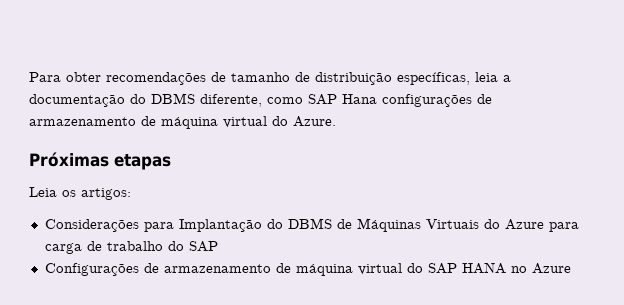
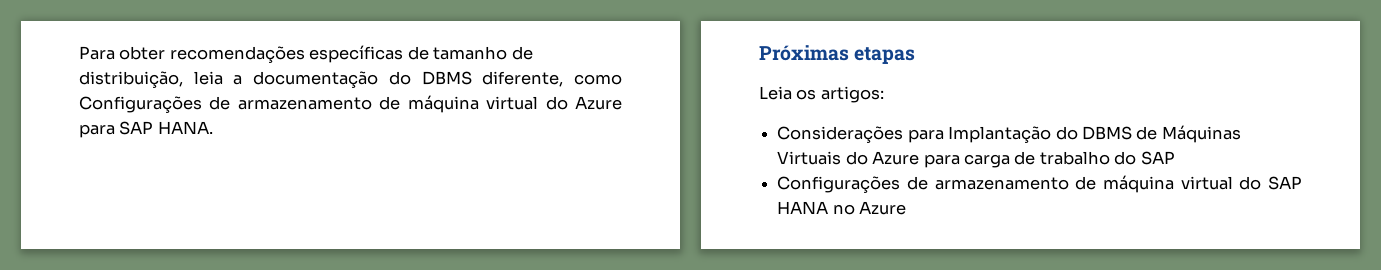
(206, 78) none -> [309,45,404,63] específicas
[315,72,470,85] distribuição específicas, -> [79,71,183,88] distribuição,
[308,94,492,107] [29,116,336,129] SAP Hana configurações de armazenamento de máquina virtual do Azure. -> [79,95,623,113] [79,121,213,138] Configurações de armazenamento de máquina virtual do Azure para SAP HANA.

